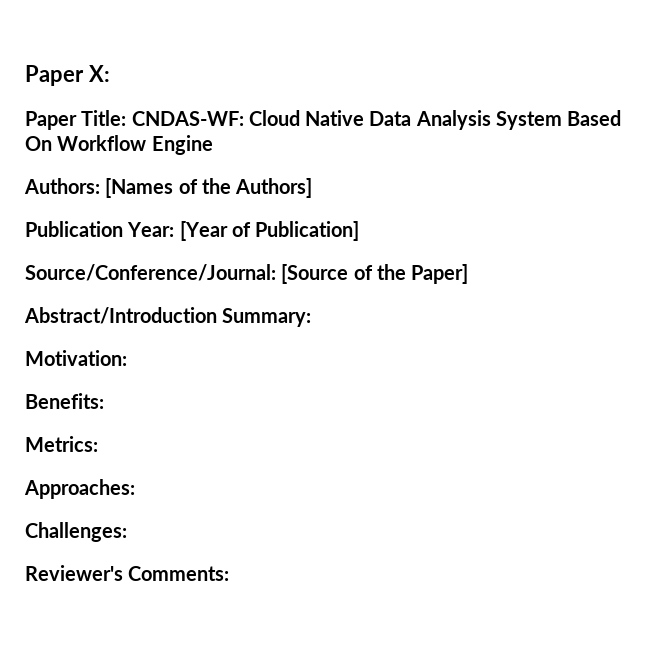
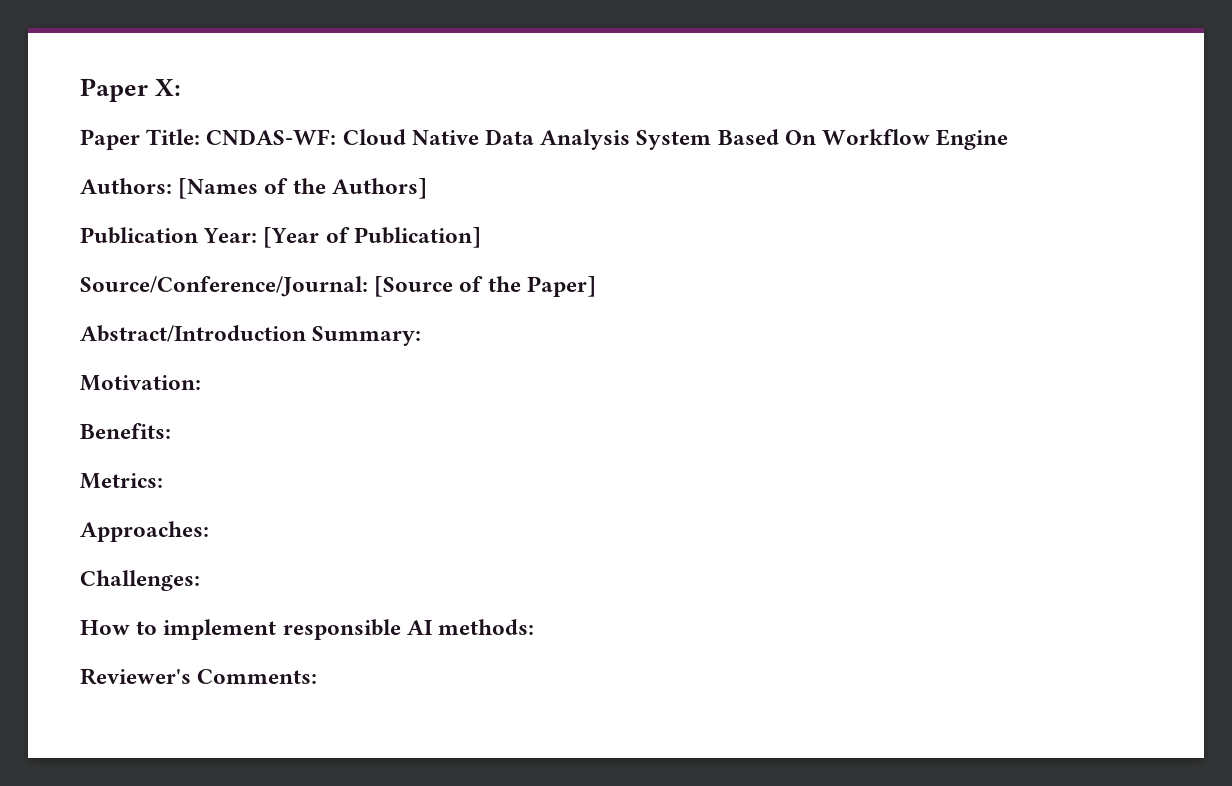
(127, 532) none -> [80,619,535,640] // How to implement responsible AI methods:

